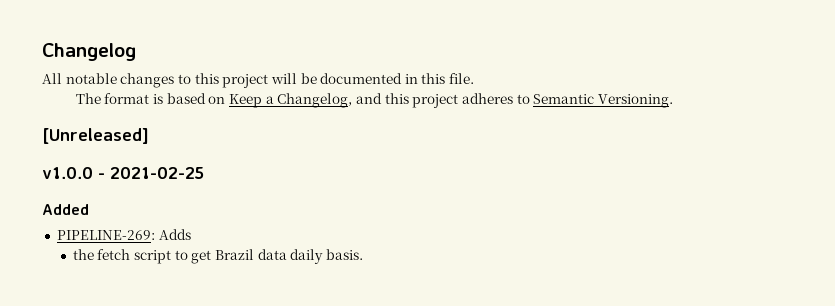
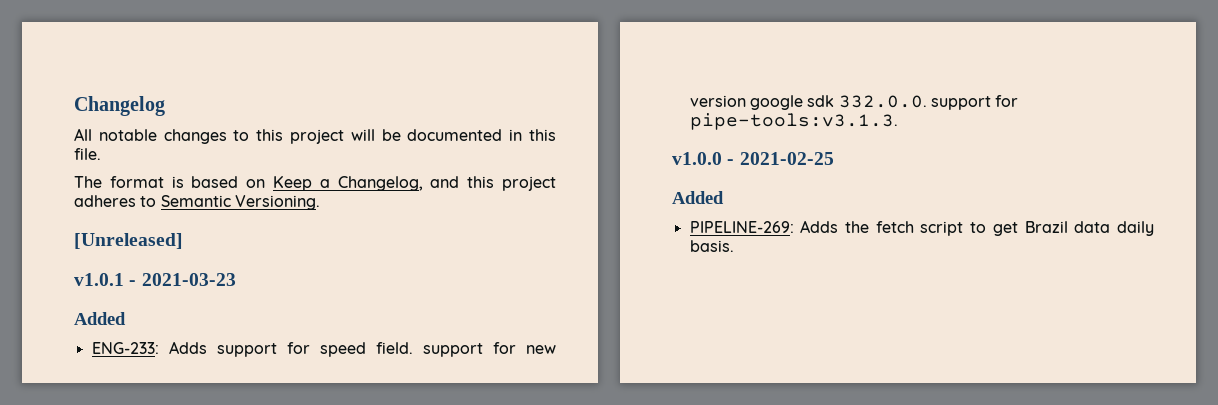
(149, 136) none -> [74,273,236,286] [74,312,126,325] [91,341,556,357] [689,95,1019,110] [689,113,898,130] // v1.0.1 - 2021-03-23 // Added // ENG-233: Adds support for speed field. support for new version google sdk 332.0.0. support for pipe-tools:v3.1.3.
(191, 234) // -> (839, 226) none

